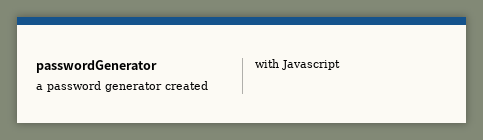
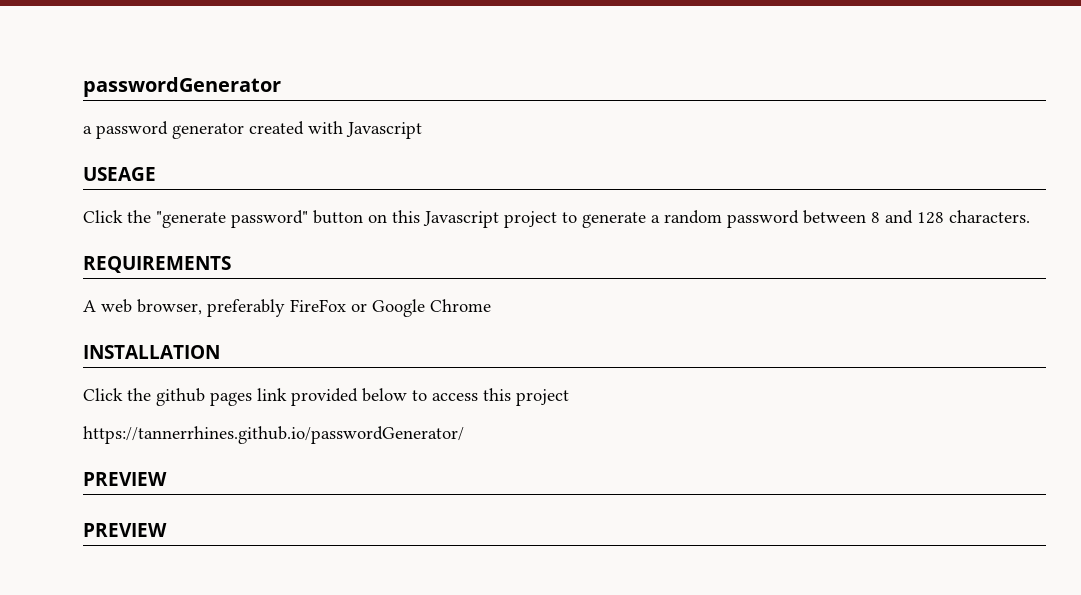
(340, 65) none -> [83,167,156,181] [83,210,1030,228] [83,256,231,273] [83,299,491,317] [83,345,220,359] [83,388,569,406] [83,426,464,444] [83,472,167,486] [83,523,167,537] // USEAGE // Click the "generate password" button on this Javascript project to generate a random password between 8 and 128 characters. // REQUIREMENTS // A web browser, preferably FireFox or Google Chrome // INSTALLATION // Click the github pages link provided below to access this project // https://tannerrhines.github.io/passwordGenerator/ // PREVIEW // PREVIEW

